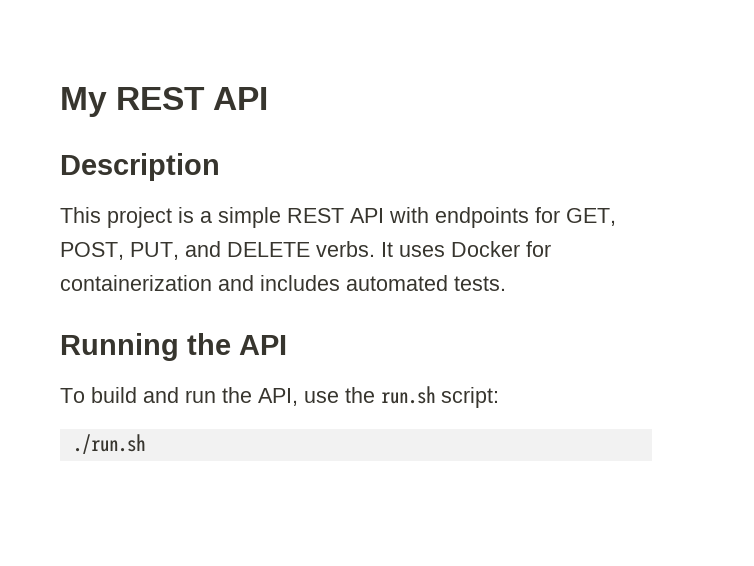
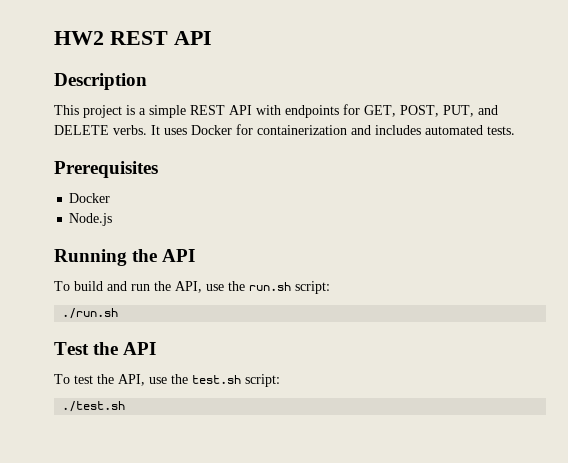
[60,87,107,117] My -> [54,31,104,45] HW2
(506, 283) none -> [54,161,158,178] [69,193,111,203] [69,213,113,226] // Prerequisites // Docker // Node.js
(145, 444) none -> [54,342,157,355] [54,374,280,387] [62,401,126,412] // Test the API // To test the API, use the test.sh script: // ./test.sh

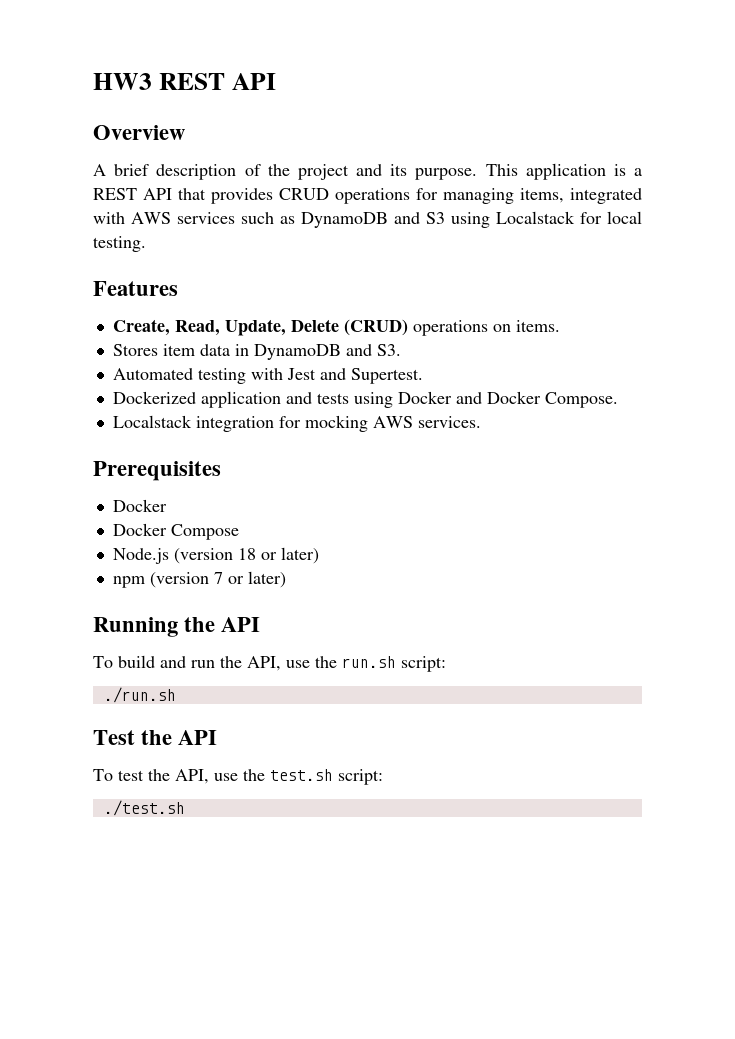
[54,31,104,45] HW2 -> [93,73,152,90] HW3
[54,73,147,90] [54,105,122,118] Description // This project -> [93,125,185,140] [93,163,606,180] Overview // A brief description of the project and its purpose. This application
[149,104,498,118] [54,124,515,135] simple REST API with endpoints for GET, POST, PUT, and DELETE verbs. It uses Docker for containerization and includes automated tests. -> [93,188,642,204] [93,211,642,228] [93,236,146,252] [93,281,178,296] [112,319,560,336] [112,344,401,360] [112,368,423,384] [112,391,618,408] [112,415,481,432] REST API that provides CRUD operations for managing items, integrated with AWS services such as DynamoDB and S3 using Localstack for local testing. // Features // Create, Read, Update, Delete (CRUD) operations on items. // Stores item data in DynamoDB and S3. // Automated testing with Jest and Supertest. // Dockerized application and tests using Docker and Docker Compose. // Localstack integration for mocking AWS services.
(111, 198) none -> [112,523,239,540] // Docker Compose
(113, 219) none -> [173,547,319,564] [112,571,286,588] (version 18 or later) // npm (version 7 or later)

